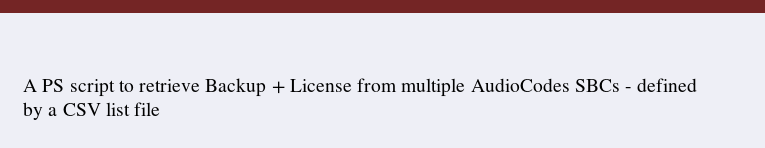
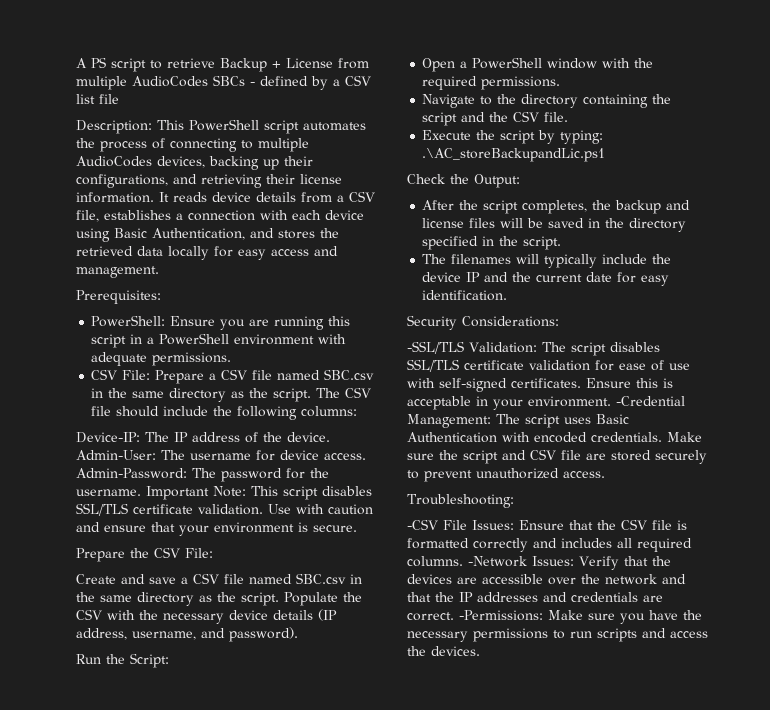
(161, 109) none -> [76,119,366,134] [76,138,309,152] [76,156,313,170] [76,174,342,188] [76,191,375,203] [76,210,364,222] [76,228,339,242] [76,246,338,260] [76,266,159,278] [76,290,161,304] [91,315,351,330] [91,333,347,348] [91,352,232,366] [91,369,375,384] [91,387,372,402] [91,406,358,420] [76,432,330,443] [76,450,366,461] [76,468,329,482] [76,486,372,500] [76,503,373,516] [76,522,357,536] [76,547,213,562] [76,573,362,584] [76,592,362,606] [76,609,337,624] [76,627,298,642] [76,653,169,668] [422,57,654,72] [422,76,561,90] [422,94,672,108] [422,111,569,126] [422,130,604,144] [422,148,606,162] [407,174,520,188] [422,200,691,214] [422,218,687,232] [422,236,562,250] [422,254,672,268] [422,272,670,286] [422,290,508,301] [407,315,559,330] [407,341,660,356] [407,359,690,372] [407,378,673,392] [407,396,685,410] [407,414,629,428] [407,432,702,443] [407,449,707,464] [407,468,605,482] [407,494,514,508] [407,519,687,530] [407,538,692,552] [407,556,671,570] [407,574,686,585] [407,592,663,602] [407,610,702,624] [407,628,708,642] [407,646,480,656] // Description: This PowerShell script automates the process of connecting to multiple AudioCodes devices, backing up their configurations, and retrieving their license information. It reads device details from a CSV file, establishes a connection with each device using Basic Authentication, and stores the retrieved data locally for easy access and management. // Prerequisites: // PowerShell: Ensure you are running this script in a PowerShell environment with adequate permissions. // CSV File: Prepare a CSV file named SBC.csv in the same directory as the script. The CSV file should include the following columns: // Device-IP: The IP address of the device. Admin-User: The username for device access. Admin-Password: The password for the username. Important Note: This script disables SSL/TLS certificate validation. Use with caution and ensure that your environment is secure. // Prepare the CSV File: // Create and save a CSV file named SBC.csv in the same directory as the script. Populate the CSV with the necessary device details (IP address, username, and password). // Run the Script: // Open a PowerShell window with the required permissions. // Navigate to the directory containing the script and the CSV file. // Execute the script by typing: .\AC_storeBackupandLic.ps1 // Check the Output: // After the script completes, the backup and license files will be saved in the directory specified in the script. // The filenames will typically include the device IP and the current date for easy identification. // Security Considerations: // -SSL/TLS Validation: The script disables SSL/TLS certificate validation for ease of use with self-signed certificates. Ensure this is acceptable in your environment. -Credential Management: The script uses Basic Authentication with encoded credentials. Make sure the script and CSV file are stored securely to prevent unauthorized access. // Troubleshooting: // -CSV File Issues: Ensure that the CSV file is formatted correctly and includes all required columns. -Network Issues: Verify that the devices are accessible over the network and that the IP addresses and credentials are correct. -Permissions: Make sure you have the necessary permissions to run scripts and access the devices.

